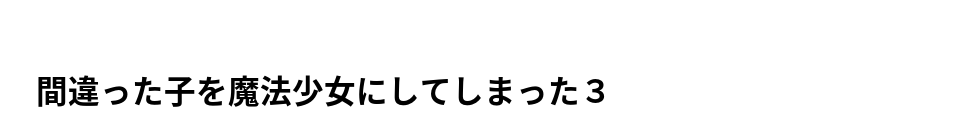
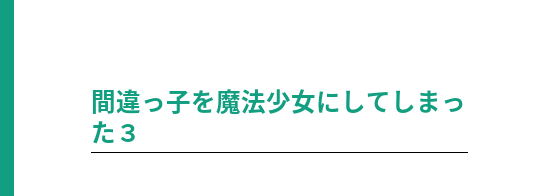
[132,76,164,106] た -> (166, 105) none

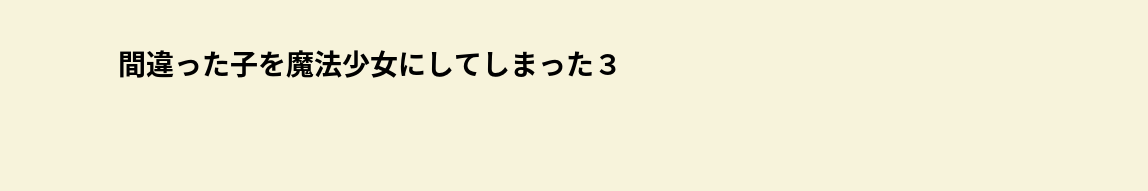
(166, 105) none -> [202,51,230,77] た

